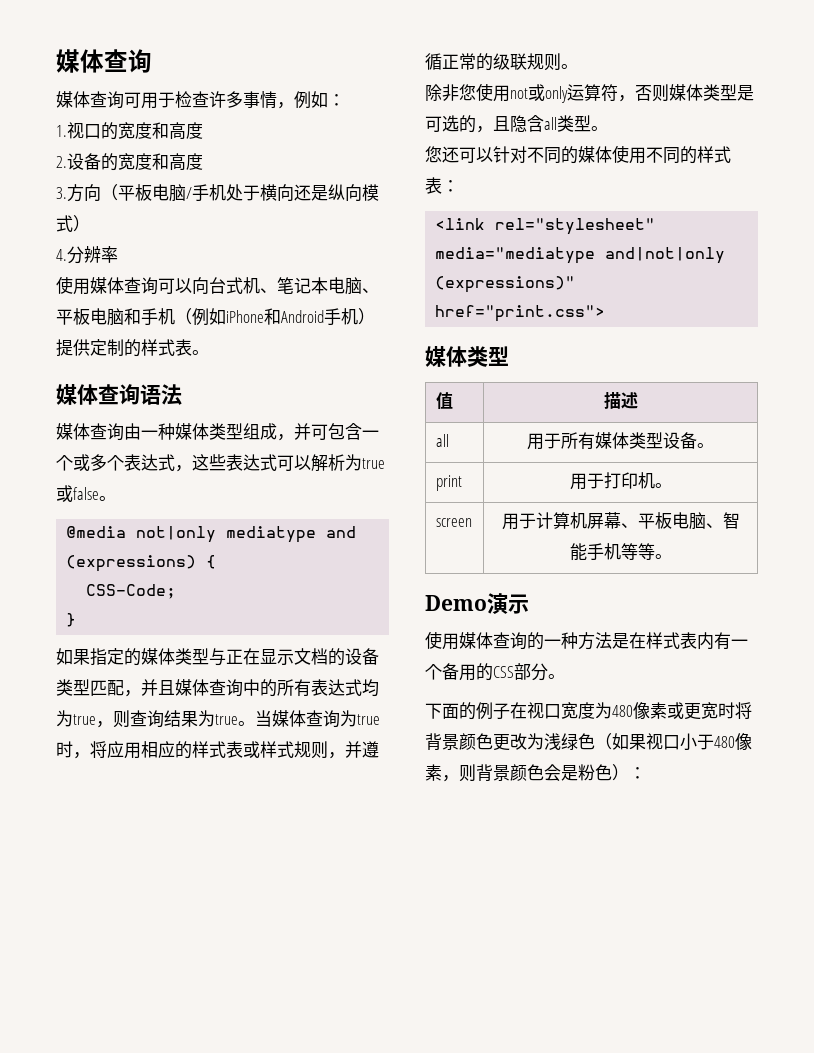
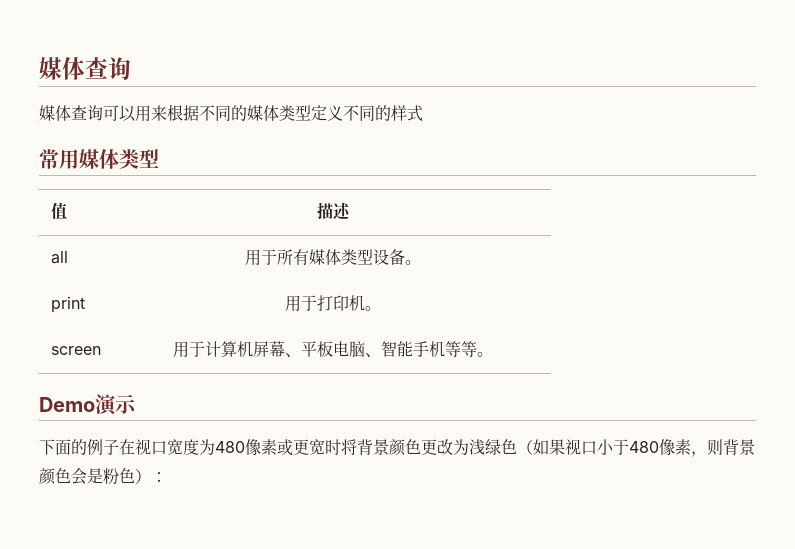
[141,91,345,109] [56,122,203,140] [56,153,203,171] [56,184,379,202] [56,215,90,232] [56,246,118,264] [56,276,379,295] [56,308,375,326] [56,339,209,357] [56,384,182,405] [56,423,379,441] [56,454,385,472] [56,485,116,502] [66,526,357,543] [66,555,217,572] [86,584,177,599] [66,613,77,627] [56,648,379,666] [56,679,379,697] [56,710,380,728] [56,741,379,759] [425,53,578,71] [425,83,754,103] [425,115,608,133] [425,145,731,164] [425,177,459,194] [435,218,656,235] [435,247,726,264] [435,276,576,293] [435,305,606,322] 用于检查许多事情，例如： // 1.视口的宽度和高度 // 2.设备的宽度和高度 // 3.方向（平板电脑/手机处于横向还是纵向模式） // 4.分辨率 // 使用媒体查询可以向台式机、笔记本电脑、平板电脑和手机（例如iPhone和Android手机）提供定制的样式表。 // 媒体查询语法 // 媒体查询由一种媒体类型组成，并可包含一个或多个表达式，这些表达式可以解析为true或false。 // @media not|only mediatype and (expressions) { // CSS-Code; // } // 如果指定的媒体类型与正在显示文档的设备类型匹配，并且媒体查询中的所有表达式均为true，则查询结果为true。当媒体查询为true时，将应用相应的样式表或样式规则，并遵循正常的级联规则。 // 除非您使用not或only运算符，否则媒体类型是可选的，且隐含all类型。 // 您还可以针对不同的媒体使用不同的样式表： // <link rel="stylesheet" media="mediatype and|not|only (expressions)" href="print.css"> // -> [119,104,423,122] [39,149,79,169] 以用来根据不同的媒体类型定义不同的样式 // 常用
[425,631,748,650] [425,663,565,681] // 使用媒体查询的一种方法是在样式表内有一个备用的CSS部分。 -> (137, 404) none

